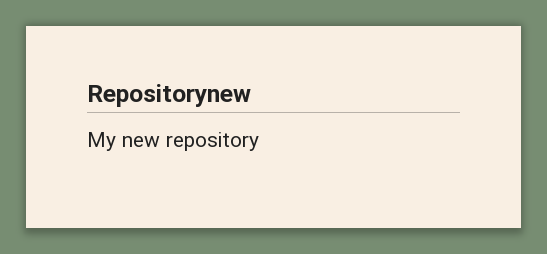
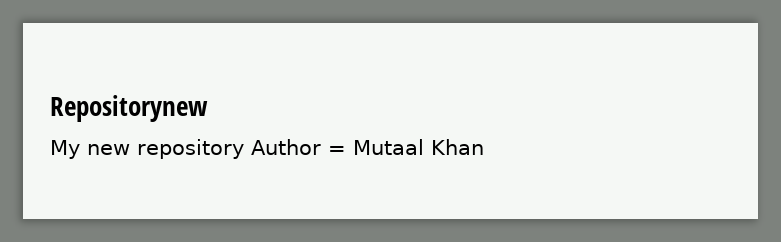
(259, 141) none -> [251,139,484,155] Author = Mutaal Khan

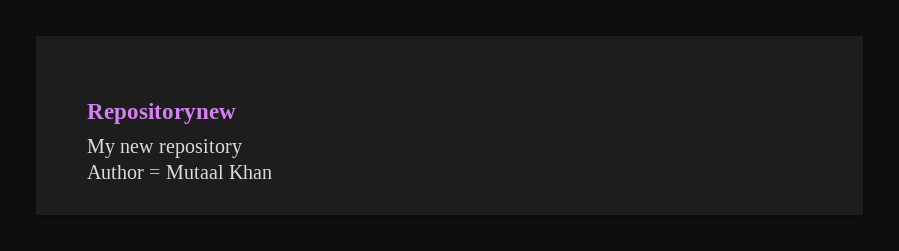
(244, 149) none -> (242, 148) //

